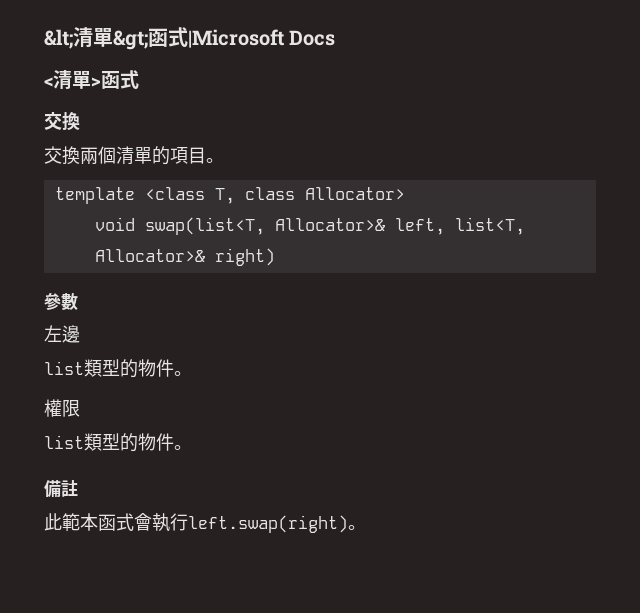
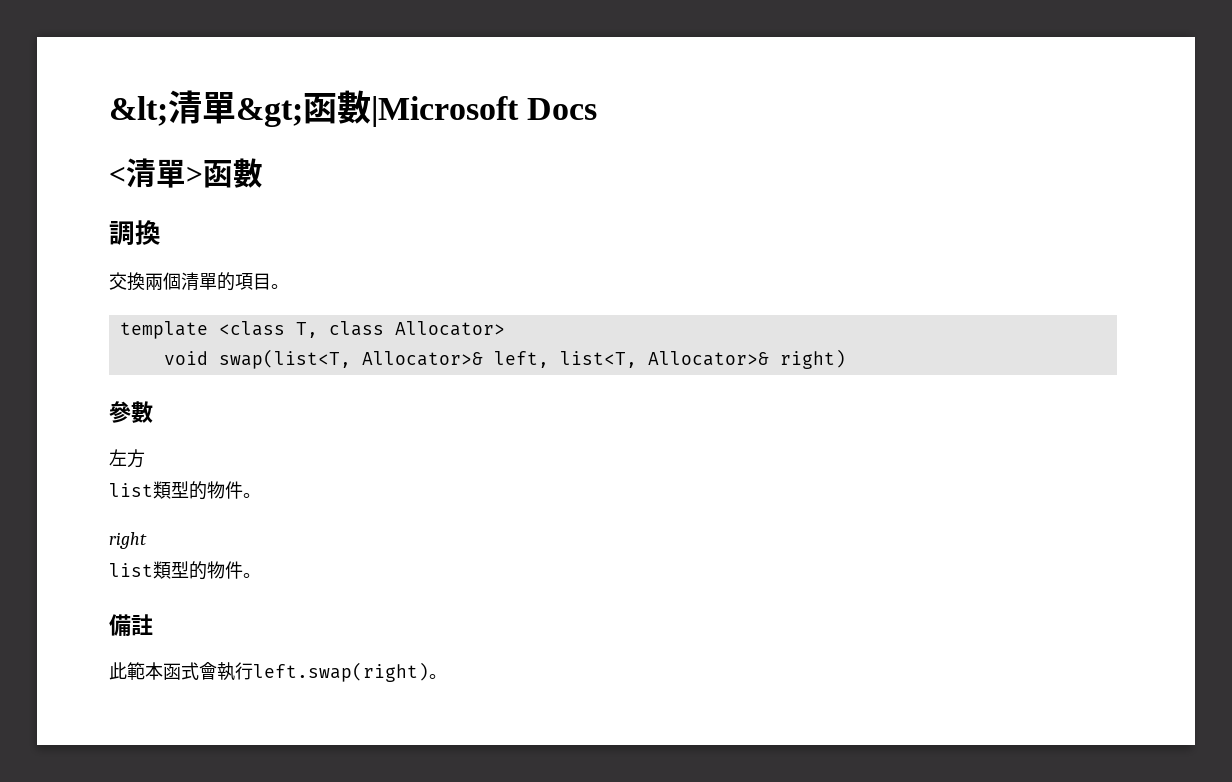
[168,27,188,47] 式 -> [337,90,371,124] 數
[120,70,139,89] [44,112,62,130] 式 // 交 -> [233,158,263,188] [109,221,135,245] 數 // 調
[62,325,80,343] [44,359,192,378] [44,399,80,417] 邊 // list類型的物件。 // 權限 -> [127,449,145,468] [109,481,261,500] [109,532,147,549] 方 // list類型的物件。 // right

